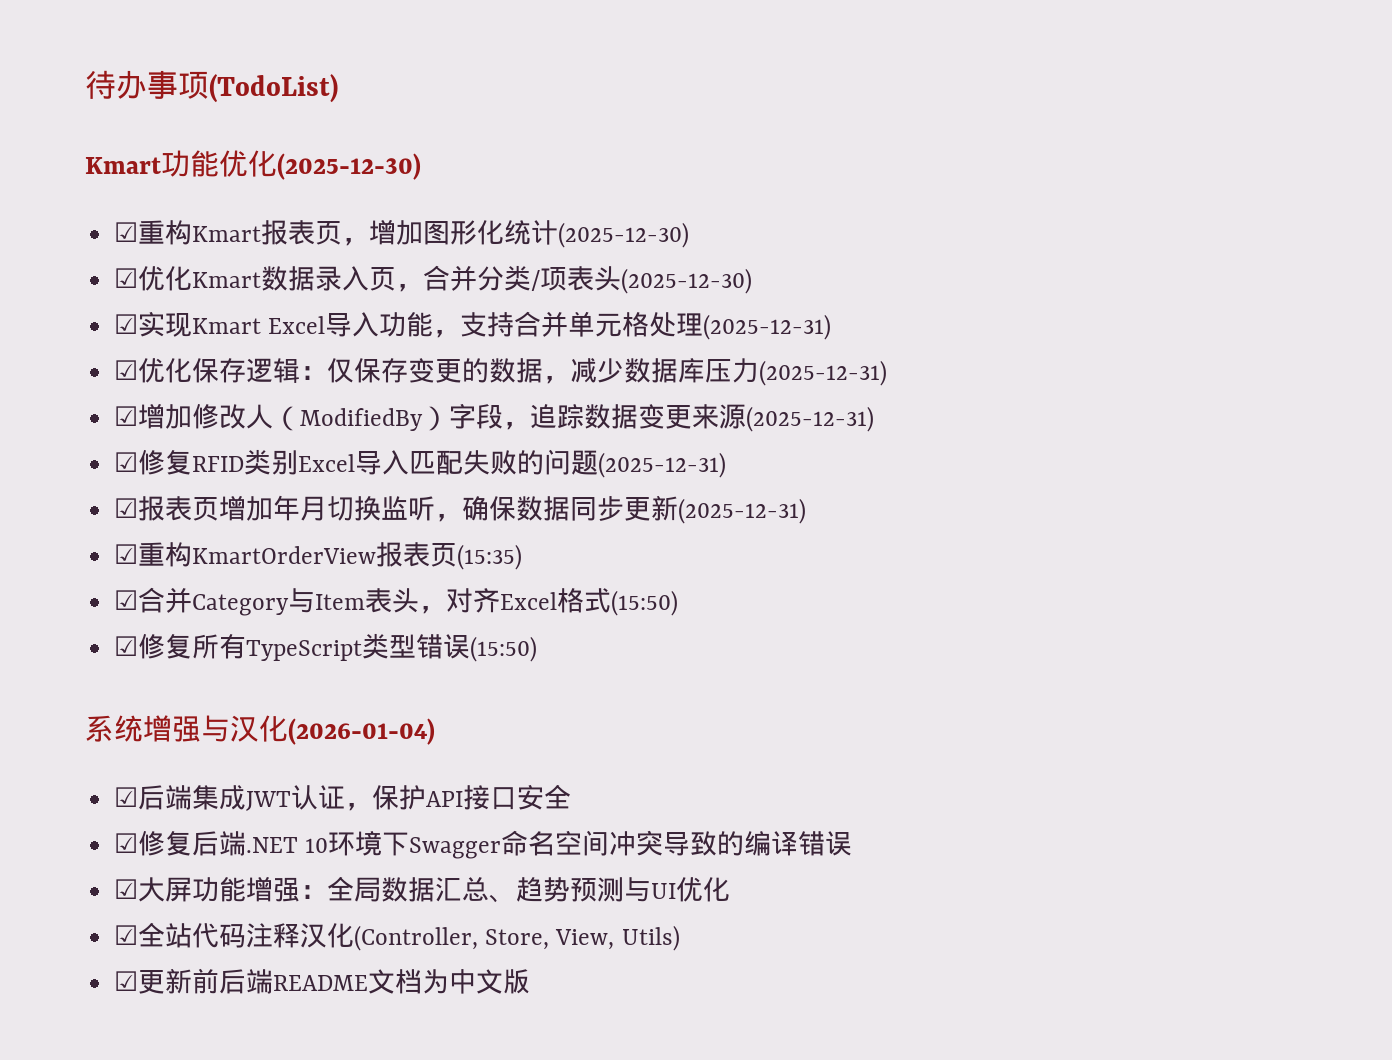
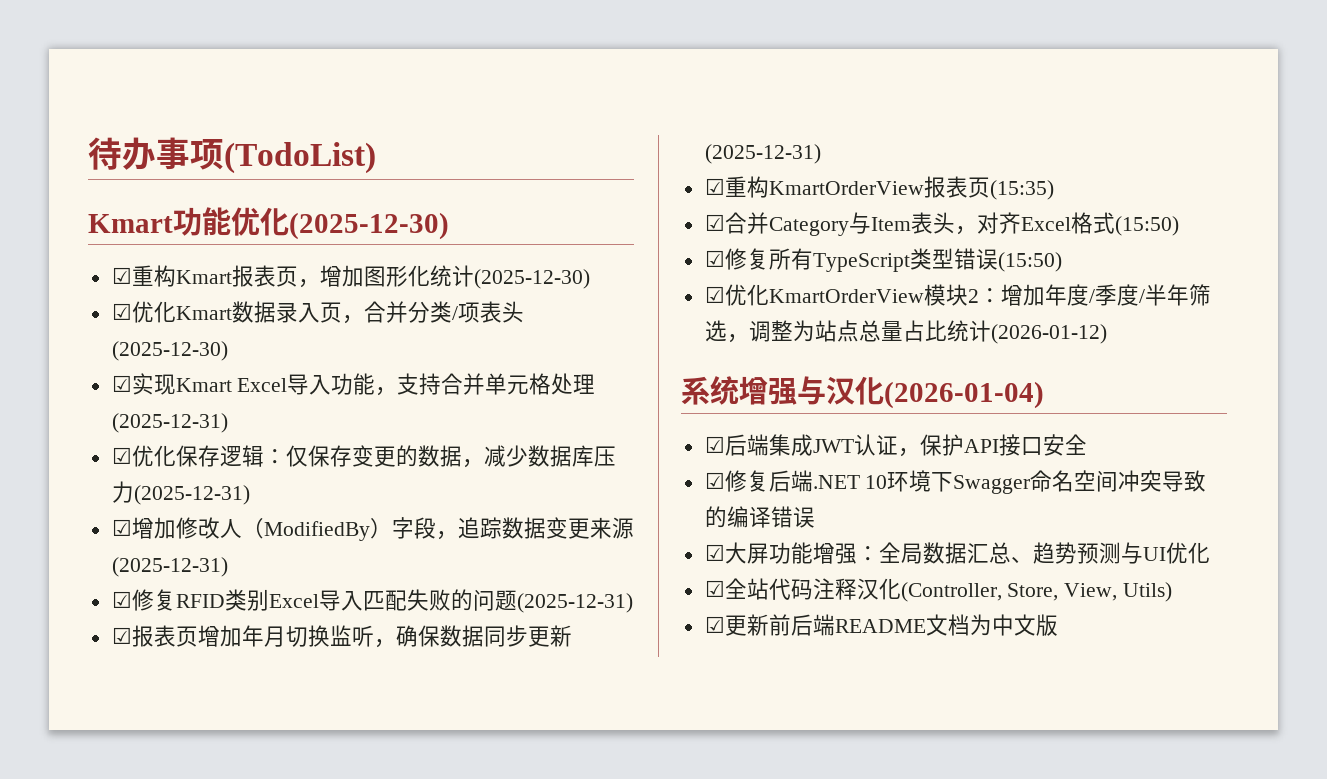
(538, 649) none -> [704,284,1211,306] [704,320,1107,344] // ☑优化KmartOrderView模块2：增加年度/季度/半年筛选，调整为站点总量占比统计(2026-01-12)

